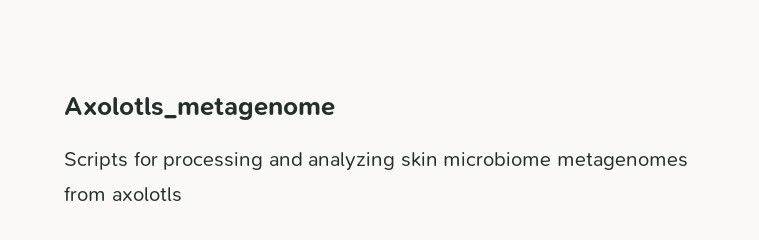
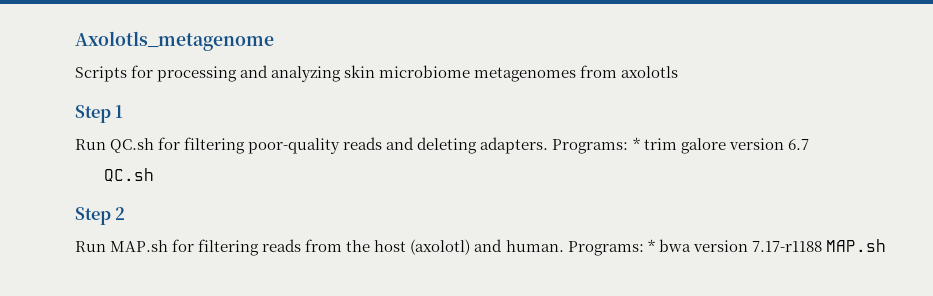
(182, 194) none -> [75,105,124,123] [75,137,809,154] [104,168,155,182] [75,207,126,225] [75,239,886,256] // Step 1 // Run QC.sh for filtering poor-quality reads and deleting adapters. Programs: * trim galore version 6.7 // QC.sh // Step 2 // Run MAP.sh for filtering reads from the host (axolotl) and human. Programs: * bwa version 7.17-r1188 MAP.sh

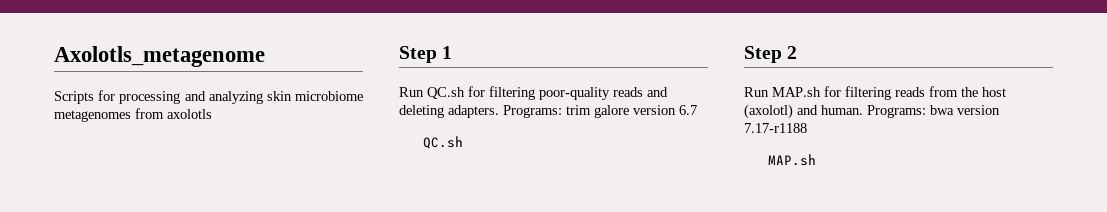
[632,137,640,150] * -> (562, 111) none
[647,239,655,252] * -> (926, 111) none
(822, 246) none -> (807, 128) //

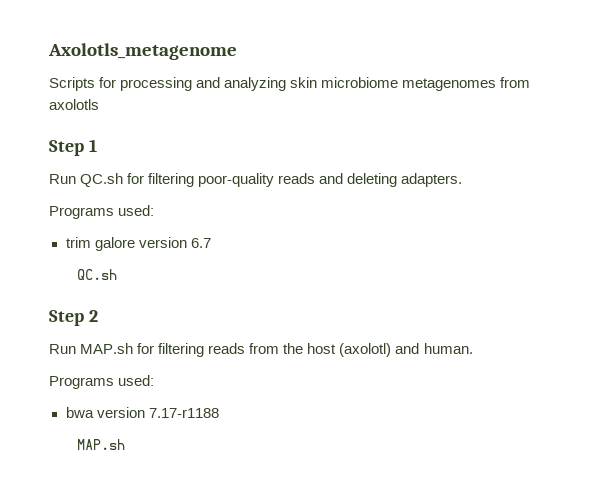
[503,105,562,118] Programs: -> [49,205,155,219] // Programs used: //
[867,105,926,118] Programs: -> [49,375,155,389] // Programs used: //

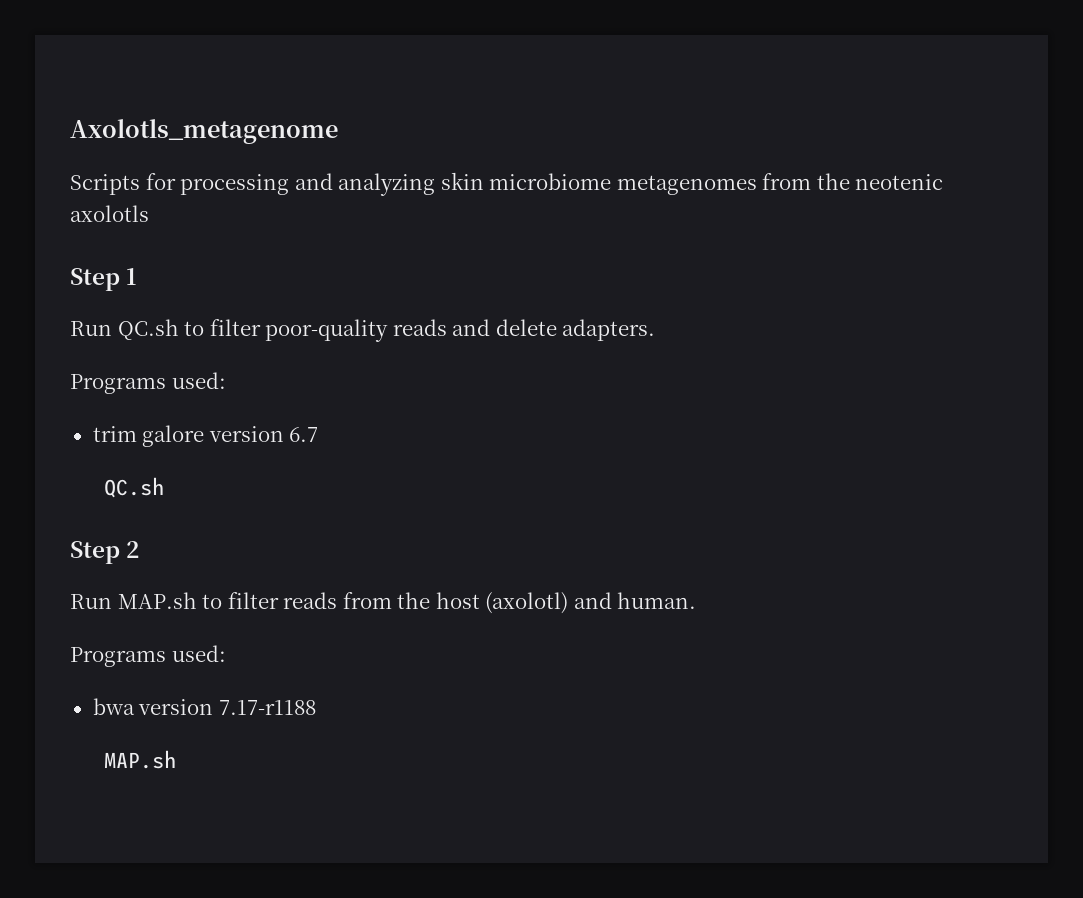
(531, 82) none -> [816,173,944,190] the neotenic
[127,173,195,187] for filtering -> [184,319,261,336] to filter
[347,173,398,187] deleting -> [495,319,557,336] delete
[137,343,205,357] for filtering -> [202,592,279,609] to filter

